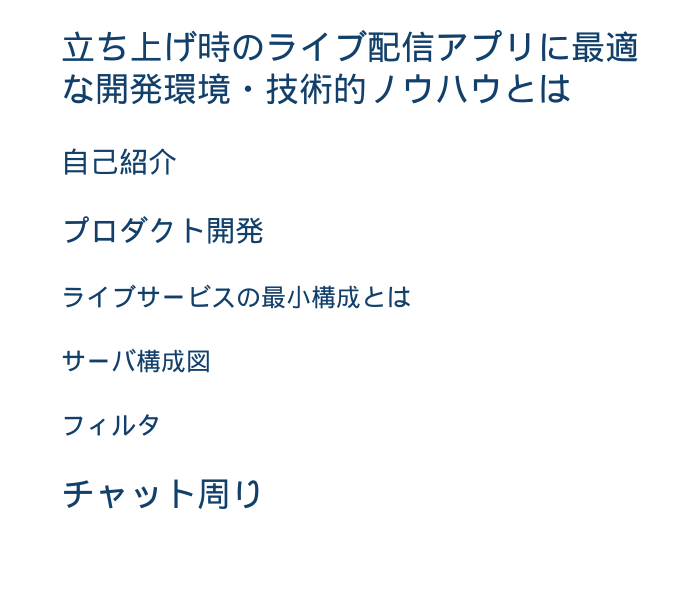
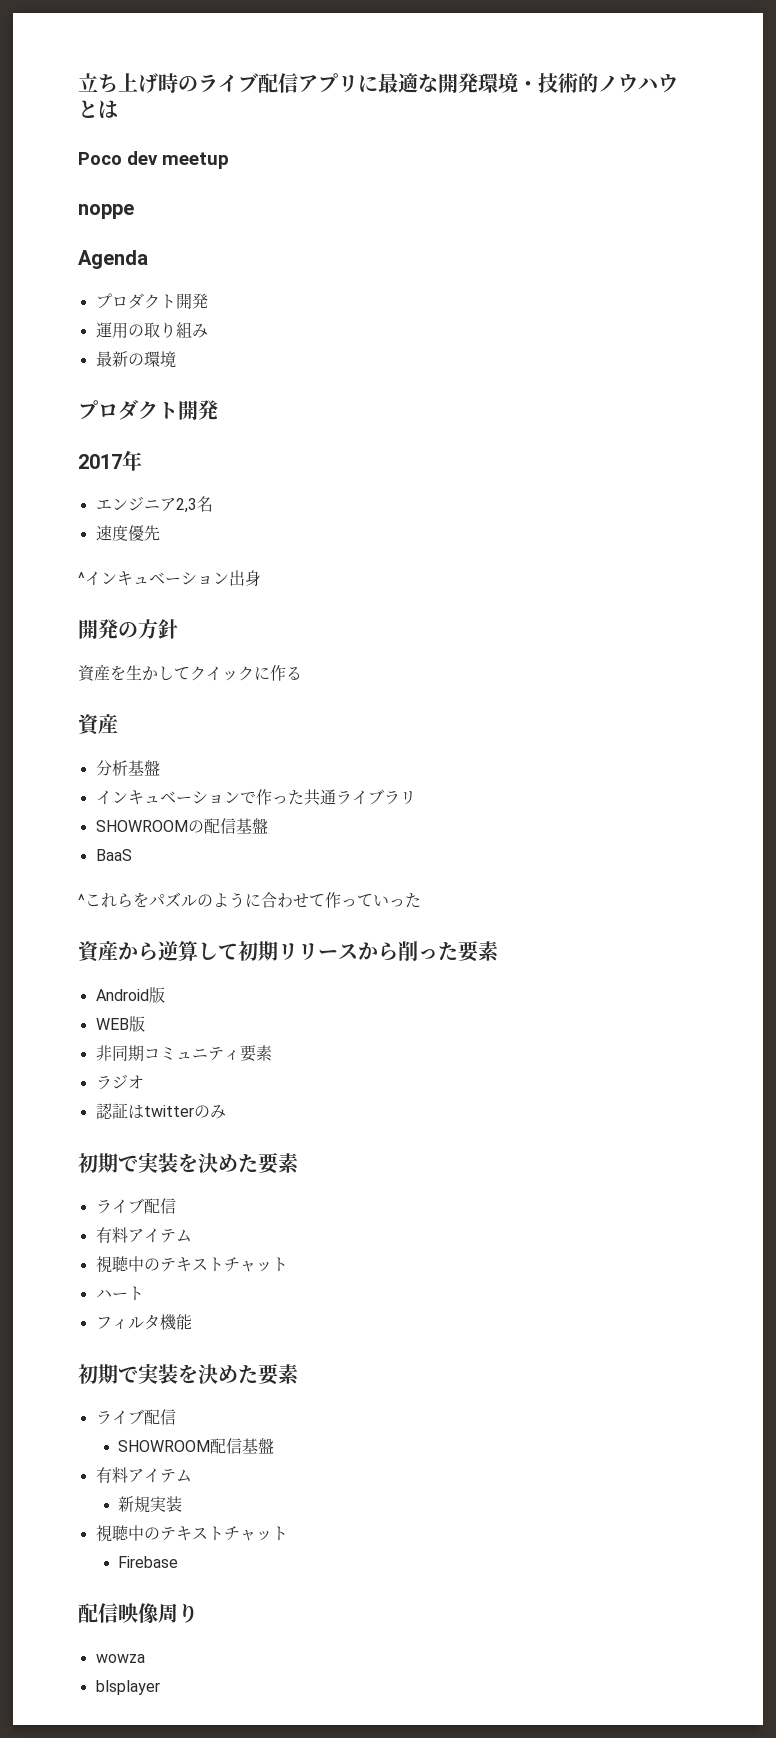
[61,148,177,175] [61,216,264,244] [61,284,411,309] [61,348,211,373] [61,414,161,436] [61,479,197,509] 自己紹介 // プロダクト開発 // ライブサービスの最小構成とは // サーバ構成図 // フィルタ // チャット -> [78,151,229,169] [78,204,134,219] [78,250,148,269] [95,293,208,309] [95,322,208,339] [95,351,176,368] [78,400,218,420] [78,450,142,471] [95,496,213,513] [95,525,160,541] [78,570,261,586] [78,619,178,639] [78,664,302,682] [78,714,118,736] [95,760,160,776] [95,789,416,806] [95,818,268,834] [95,849,132,861] [78,892,421,908] [78,941,499,963] [95,987,165,1003] [95,1016,145,1032] [95,1045,272,1062] [95,1074,144,1090] [95,1103,226,1119] [78,1152,299,1174] [95,1198,176,1214] [95,1227,192,1243] [95,1256,288,1273] [95,1286,144,1301] [95,1314,192,1330] [78,1363,299,1385] [95,1409,176,1425] [118,1438,275,1454] [95,1467,192,1483] [118,1496,183,1513] [95,1525,288,1542] [118,1556,179,1568] [78,1603,158,1624] Poco dev meetup // noppe // Agenda // プロダクト開発 // 運用の取り組み // 最新の環境 // プロダクト開発 // 2017年 // エンジニア2,3名 // 速度優先 // ^インキュベーション出身 // 開発の方針 // 資産を生かしてクイックに作る // 資産 // 分析基盤 // インキュベーションで作った共通ライブラリ // SHOWROOMの配信基盤 // BaaS // ^これらをパズルのように合わせて作っていった // 資産から逆算して初期リリースから削った要素 // Android版 // WEB版 // 非同期コミュニティ要素 // ラジオ // 認証はtwitterのみ // 初期で実装を決めた要素 // ライブ配信 // 有料アイテム // 視聴中のテキストチャット // ハート // フィルタ機能 // 初期で実装を決めた要素 // ライブ配信 // SHOWROOM配信基盤 // 有料アイテム // 新規実装 // 視聴中のテキストチャット // Firebase // 配信映像
(265, 494) none -> [95,1654,145,1663] [95,1680,160,1695] // wowza // blsplayer

